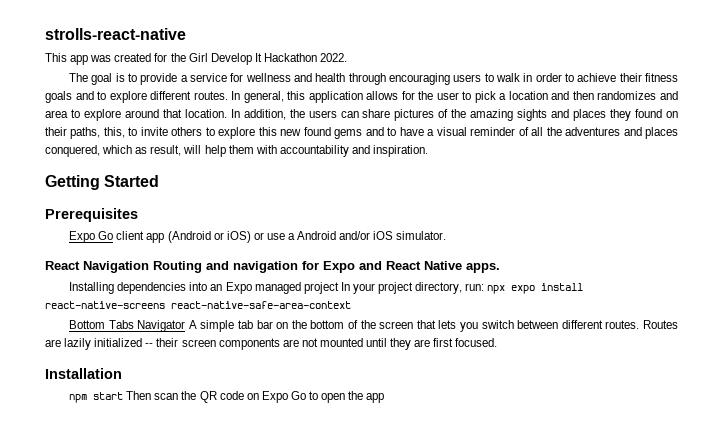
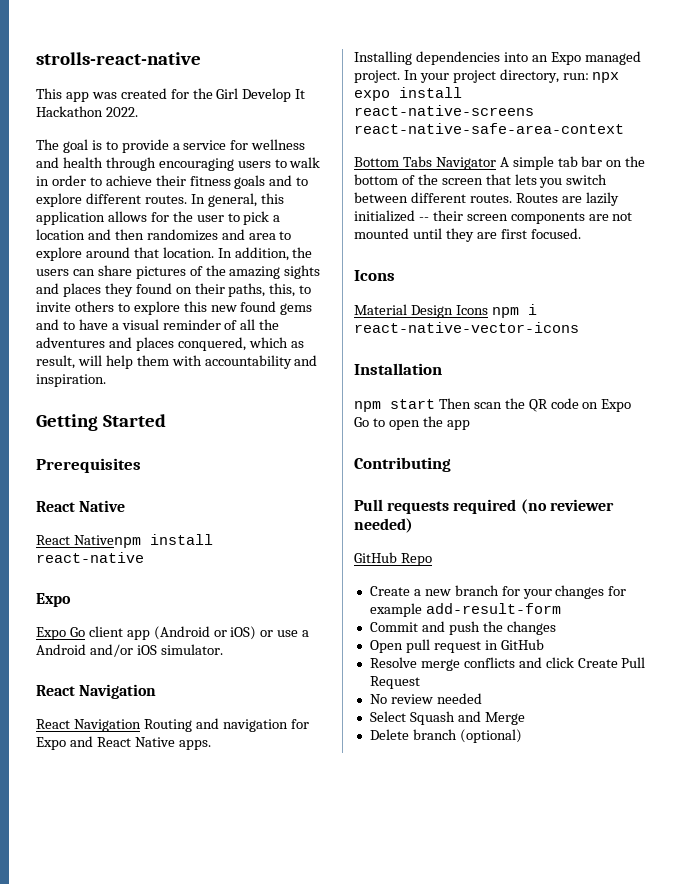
(138, 215) none -> [36,500,126,512] [36,534,213,548] [36,552,144,563] [36,593,71,607] // React Native // React Nativenpm install react-native // Expo
(149, 267) none -> [36,719,141,732] // React Navigation
[303,282,339,294] project -> [354,70,400,83] project.
(498, 342) none -> [354,270,395,281] [354,304,537,318] [354,322,579,333] // Icons // Material Design Icons npm i react-native-vector-icons
(385, 398) none -> [354,457,451,472] [354,499,614,514] [354,518,413,533] [354,552,432,566] [369,585,627,599] [369,603,561,617] [369,621,556,635] [369,639,544,653] [369,657,646,671] [369,676,420,689] [369,693,482,704] [369,711,525,725] [369,729,522,743] // Contributing // Pull requests required (no reviewer needed) // GitHub Repo // Create a new branch for your changes for example add-result-form // Commit and push the changes // Open pull request in GitHub // Resolve merge conflicts and click Create Pull Request // No review needed // Select Squash and Merge // Delete branch (optional)

